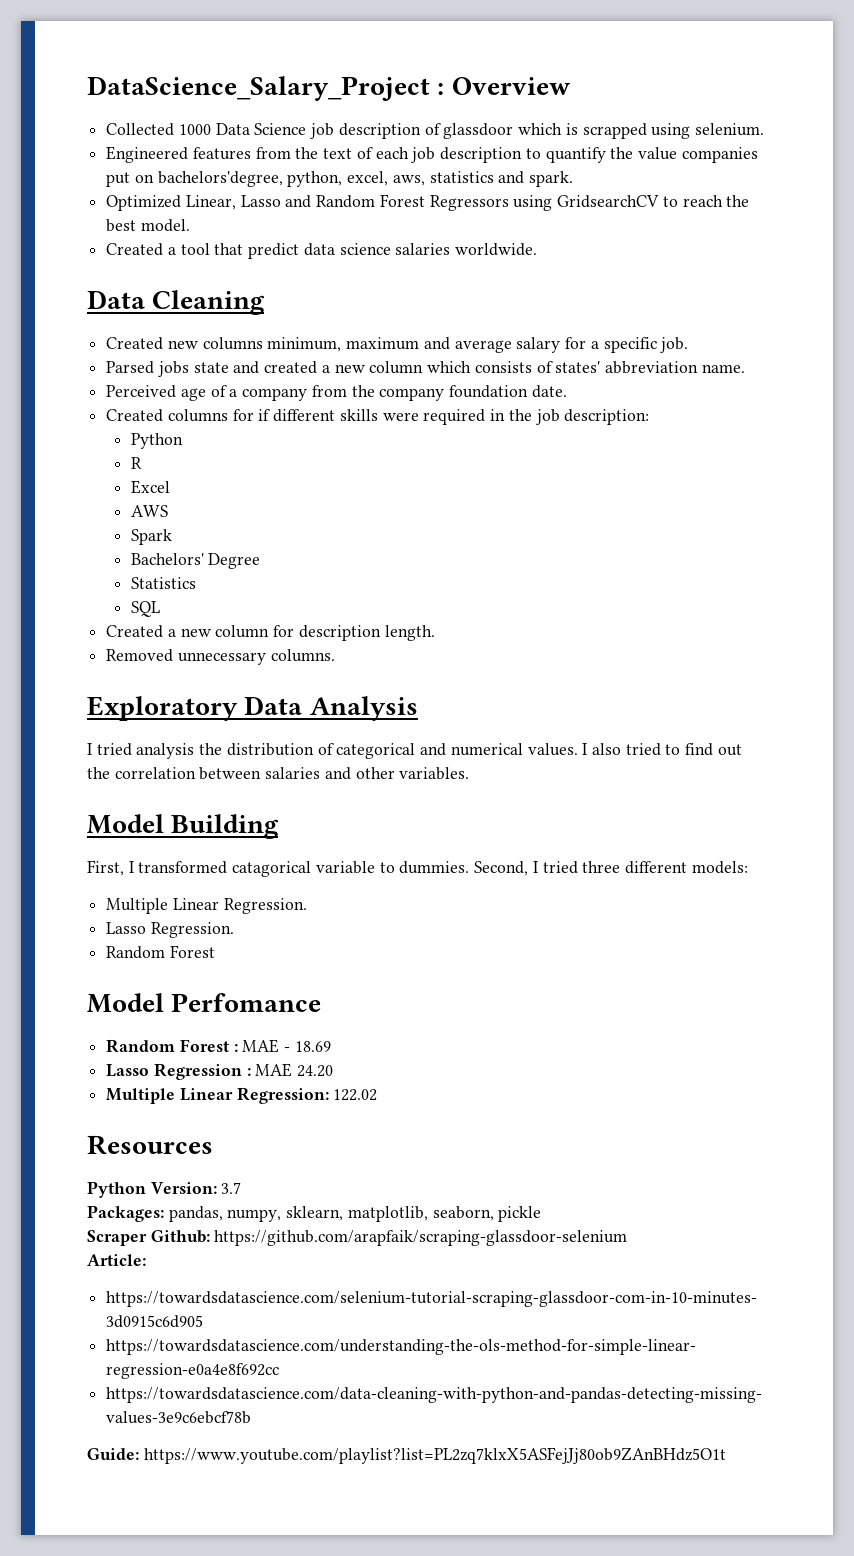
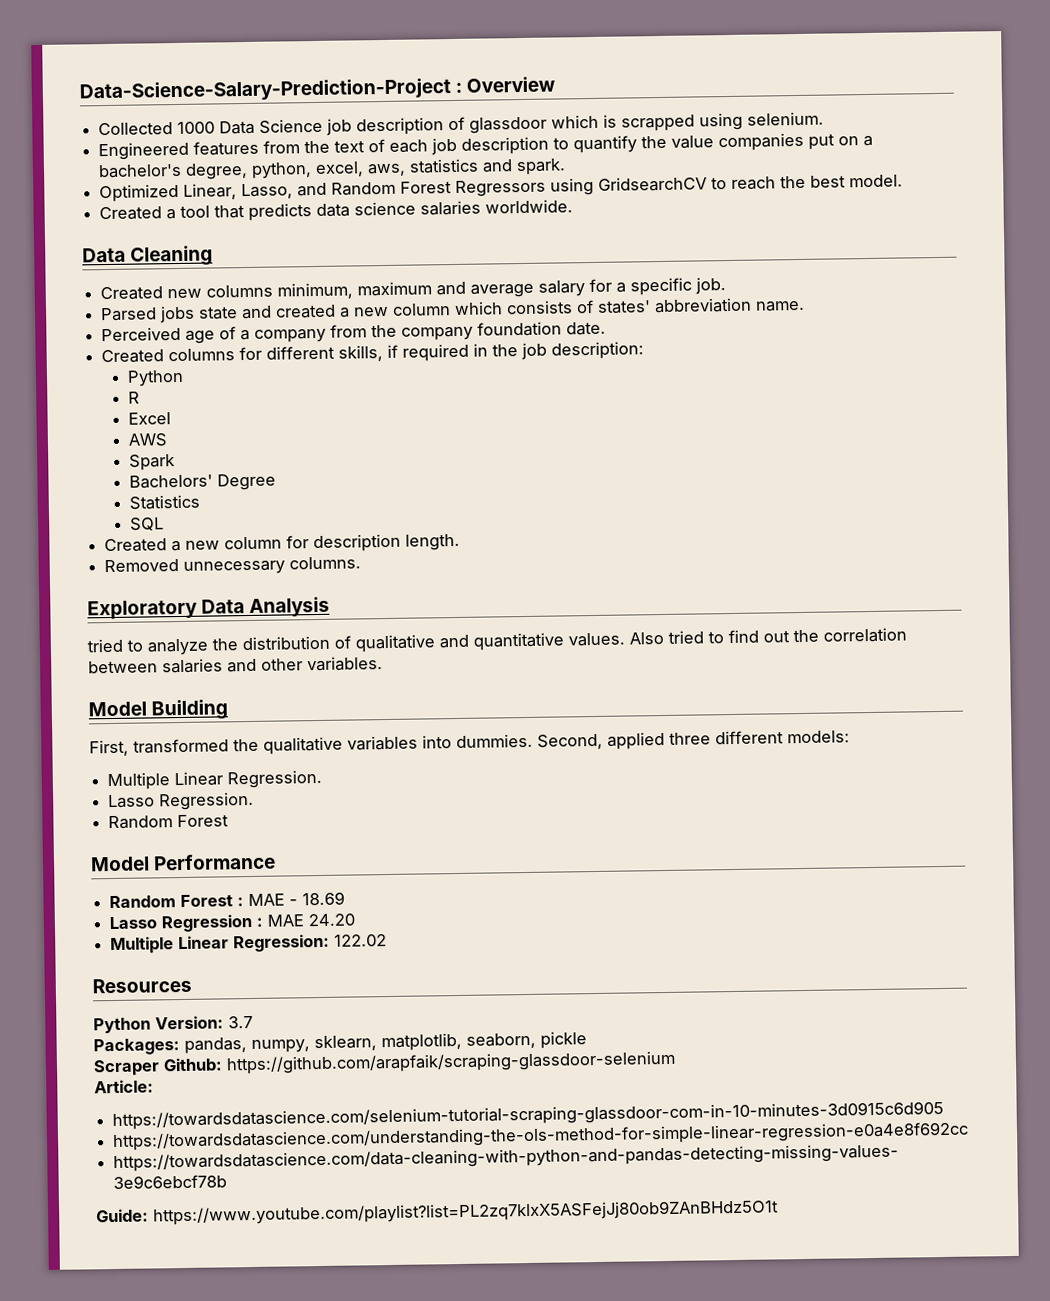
[87,76,430,101] DataScience_Salary_Project -> [79,78,451,103] Data-Science-Salary-Prediction-Project
[157,171,283,187] bachelors'degree, -> [863,135,874,147] [98,162,249,180] a bachelor's degree,
[240,195,281,207] Lasso -> [241,183,294,200] Lasso,
[248,243,300,259] predict -> [248,203,313,221] predicts
[258,409,419,422] if different skills were -> [266,344,399,362] different skills, if
[87,743,621,759] I tried analysis the distribution of categorical and numerical values. I also -> [87,631,664,656] tried to analyze the distribution of qualitative and quantitative values. Also
[128,861,578,877] I transformed catagorical variable to dummies. Second, I tried -> [133,731,665,755] transformed the qualitative variables into dummies. Second, applied
[171,993,322,1012] Perfomance -> [153,853,277,871] Performance

